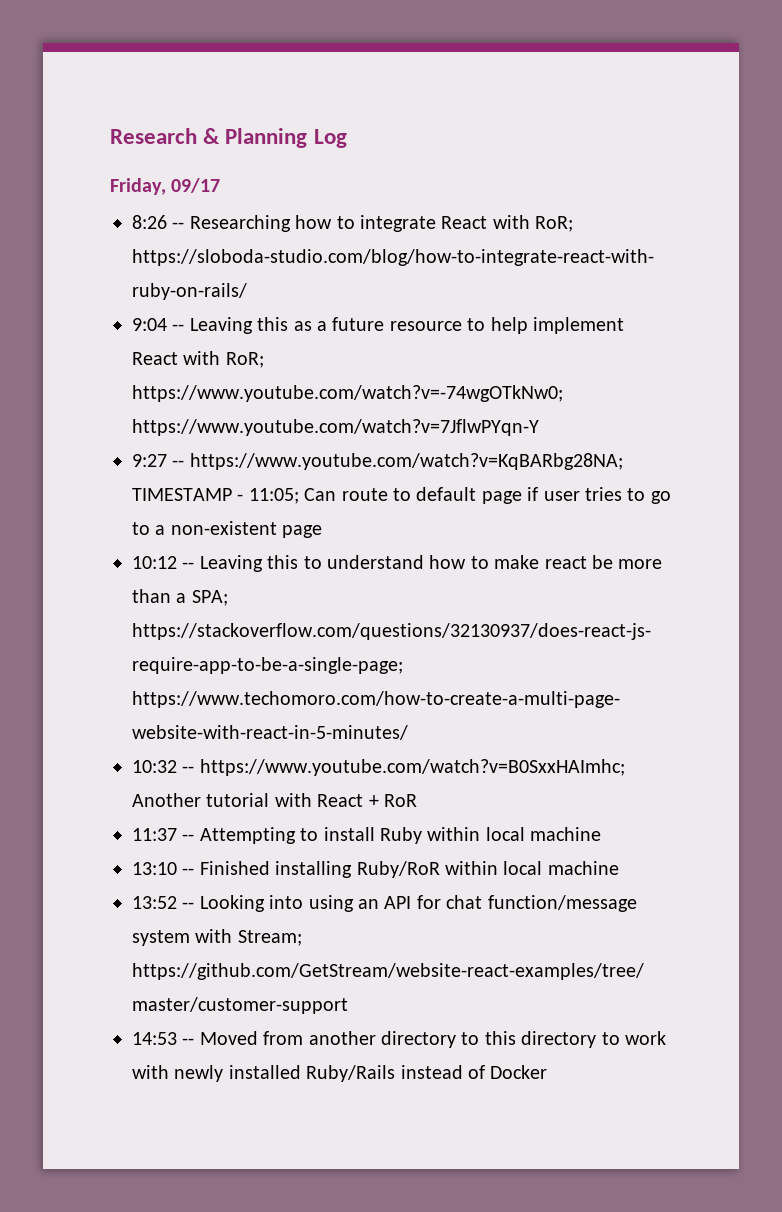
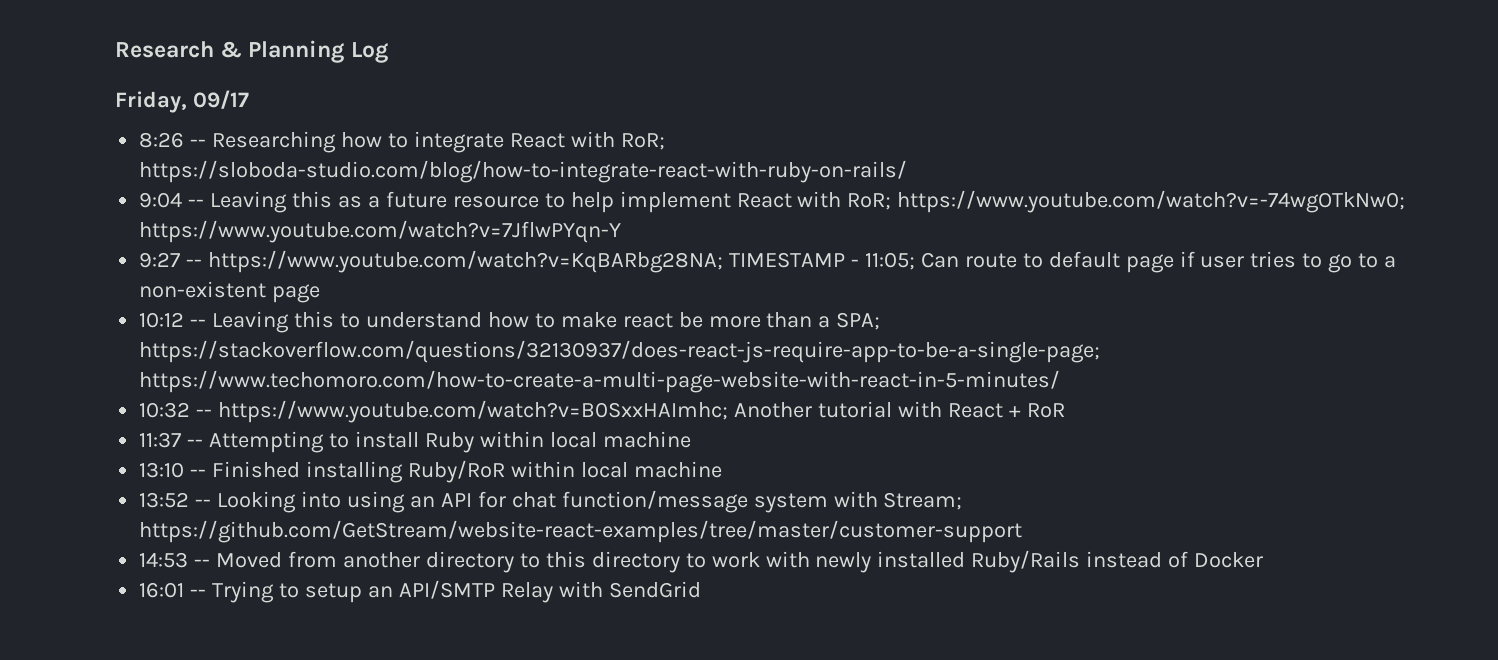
(548, 1072) none -> [139,580,701,603] // 16:01 -- Trying to setup an API/SMTP Relay with SendGrid

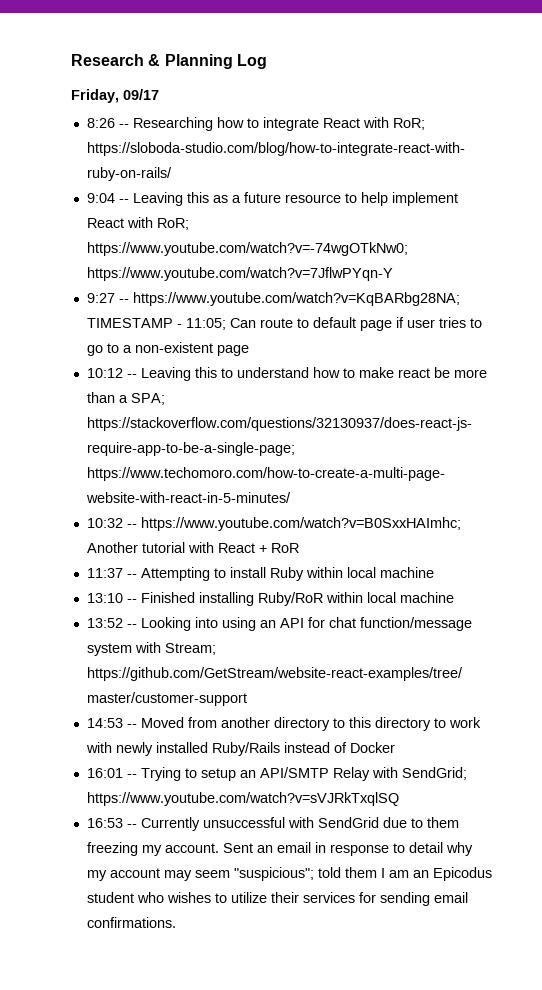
[608,581,701,598] SendGrid -> [401,767,467,780] [86,792,399,806] [86,817,459,831] [86,842,473,856] [86,867,492,881] [86,892,468,906] [86,917,176,928] SendGrid; https://www.youtube.com/watch?v=sVJRkTxqlSQ // 16:53 -- Currently unsuccessful with SendGrid due to them freezing my account. Sent an email in response to detail why my account may seem "suspicious"; told them I am an Epicodus student who wishes to utilize their services for sending email confirmations.

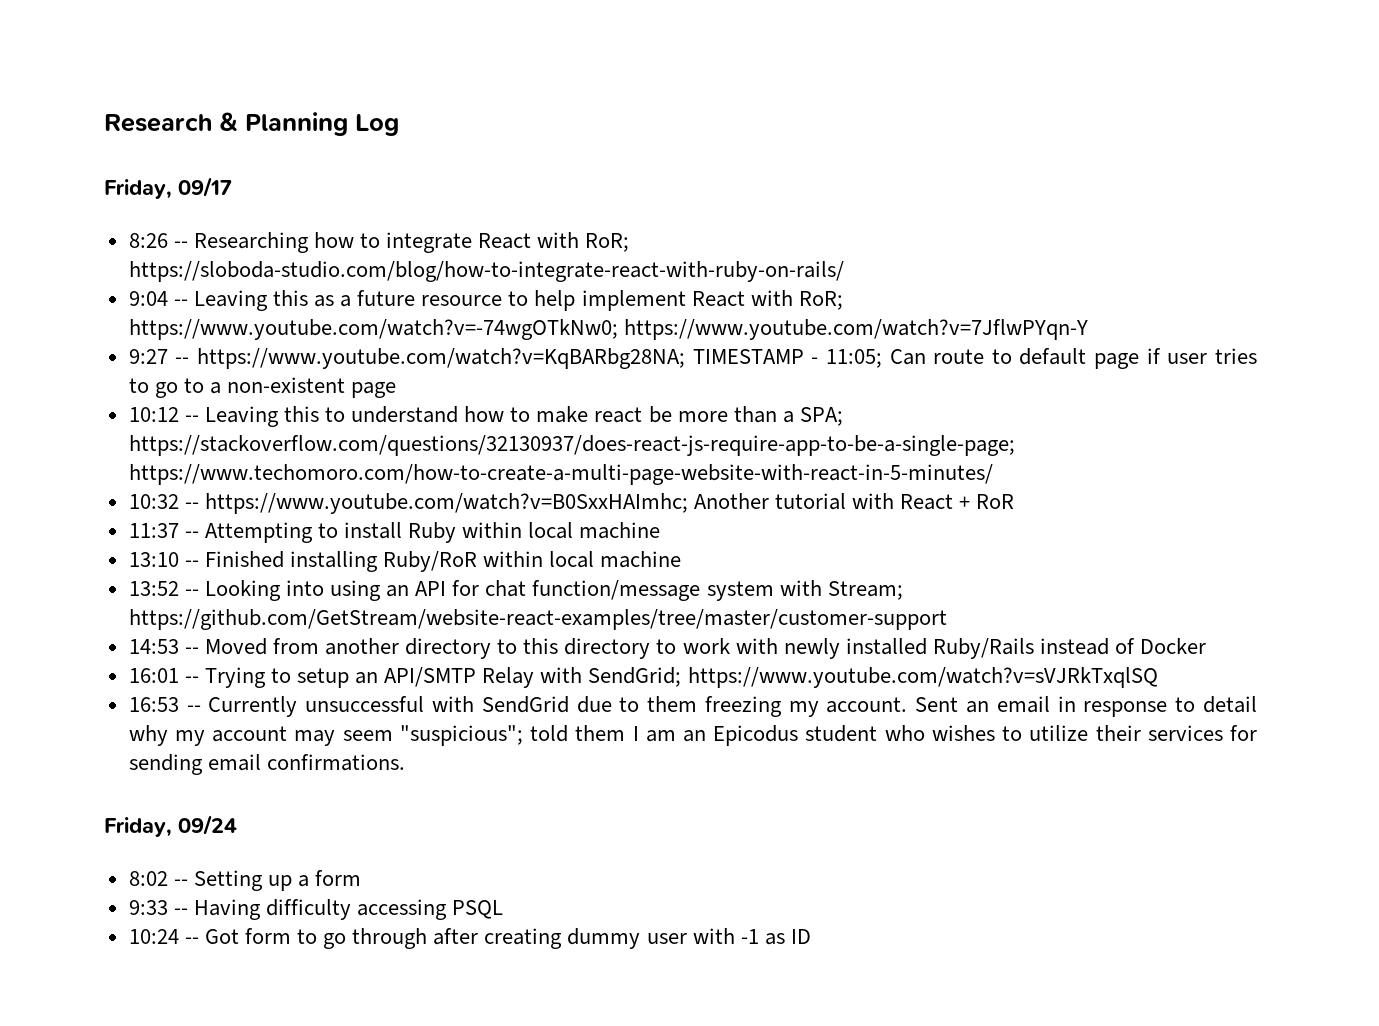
(176, 922) none -> [104,815,237,837] [128,870,362,891] [128,899,504,920] [128,928,811,949] // Friday, 09/24 // 8:02 -- Setting up a form // 9:33 -- Having difficulty accessing PSQL // 10:24 -- Got form to go through after creating dummy user with -1 as ID

